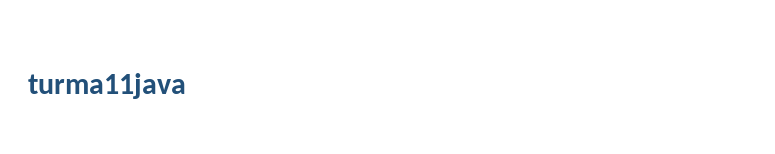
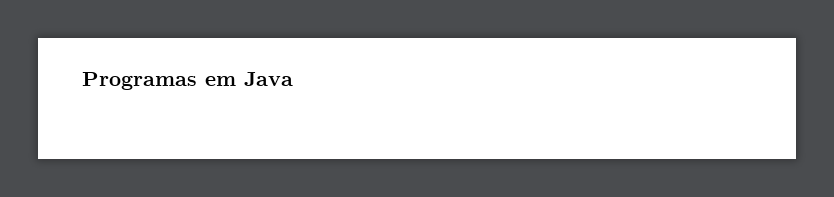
[28,73,186,99] turma11java -> [82,72,293,90] Programas em Java

